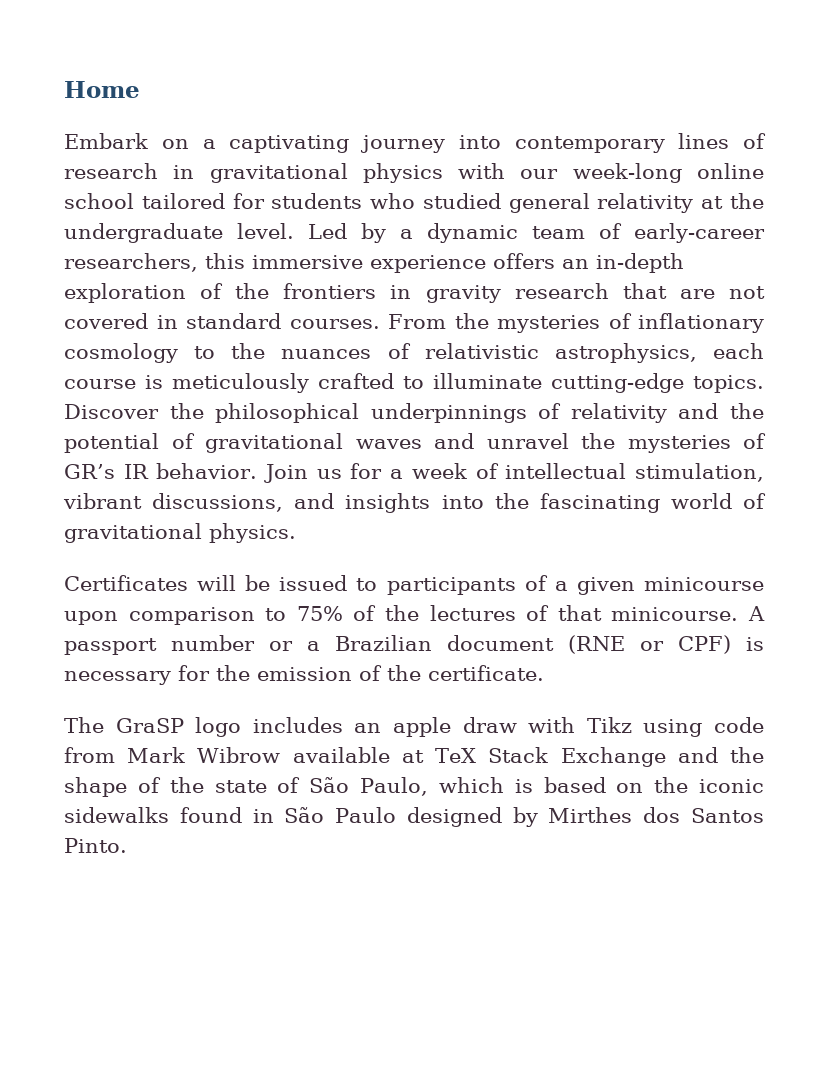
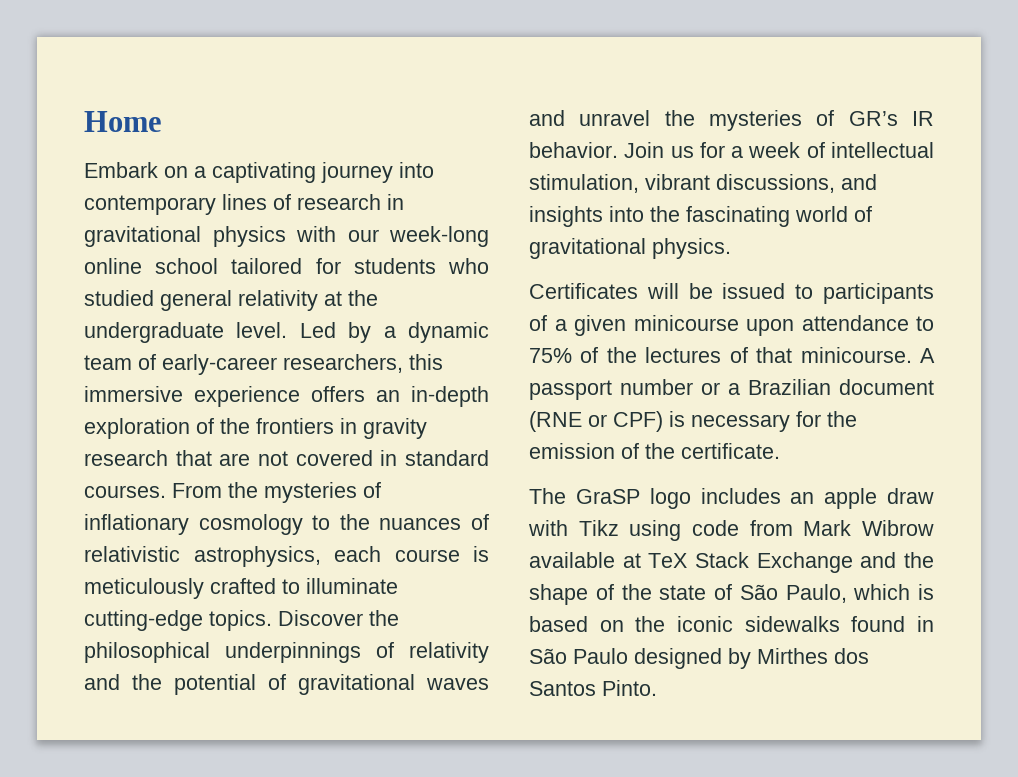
[128,607,255,625] comparison -> [801,315,909,331] attendance

